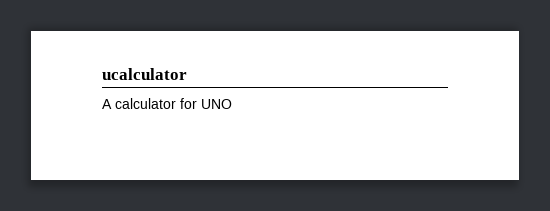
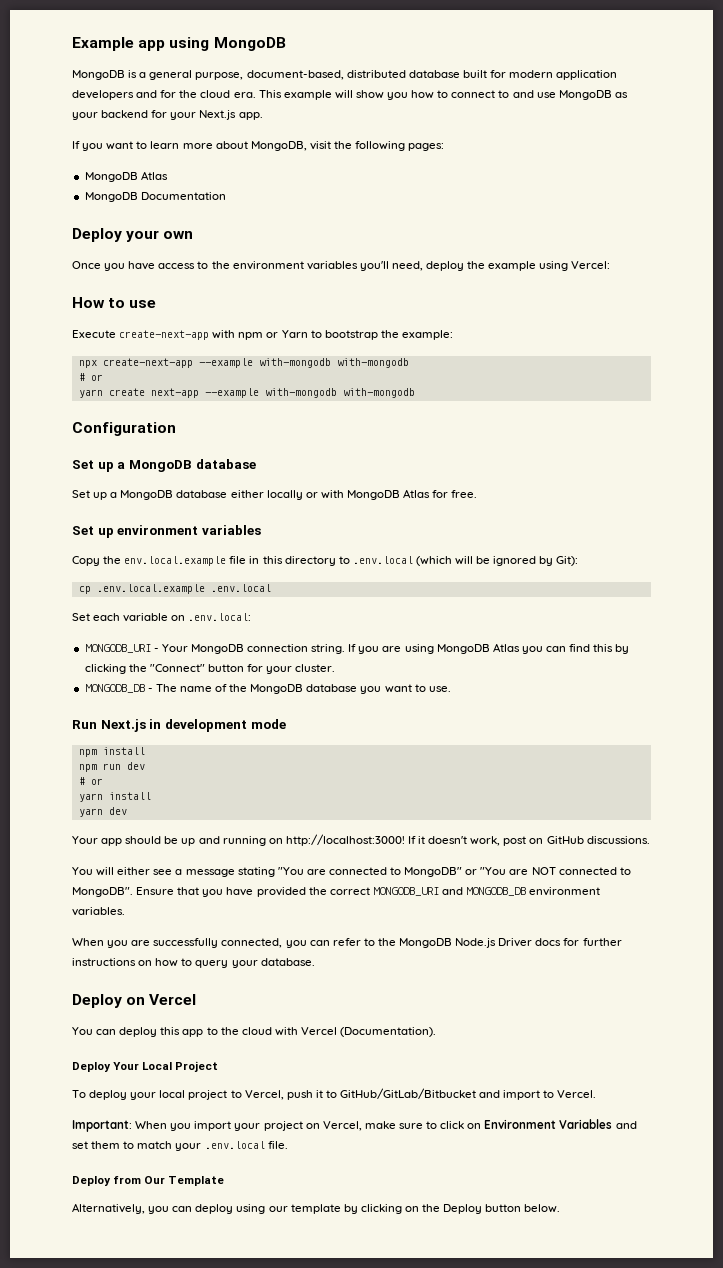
[102,68,187,80] [102,98,232,109] ucalculator // A calculator for UNO -> [72,37,286,51] [72,70,618,80] [72,90,628,100] [72,110,263,120] [72,141,445,151] [84,171,168,182] [84,192,226,202] [72,228,194,242] [72,261,611,271] [72,297,157,308] [72,330,453,340] [78,358,409,368] [78,373,103,381] [78,388,415,398] [72,422,176,436] [72,459,256,472] [72,489,478,500] [72,525,261,538] [72,556,579,566] [78,584,271,594] [72,613,252,622] [84,643,630,654] [84,664,336,674] [84,684,451,694] [72,719,286,732] [78,747,145,757] [78,762,145,772] [78,777,103,785] [78,792,151,802] [78,807,127,817] [72,834,650,846] [72,867,631,877] [72,887,601,897] [72,907,125,916] [72,938,622,948] [72,958,315,968] [72,994,197,1008] [72,1027,437,1037] [72,1061,219,1072] [72,1088,597,1100] [72,1119,637,1132] [72,1141,288,1151] [72,1176,225,1186] [72,1203,561,1214] Example app using MongoDB // MongoDB is a general purpose, document-based, distributed database built for modern application developers and for the cloud era. This example will show you how to connect to and use MongoDB as your backend for your Next.js app. // If you want to learn more about MongoDB, visit the following pages: // MongoDB Atlas // MongoDB Documentation // Deploy your own // Once you have access to the environment variables you'll need, deploy the example using Vercel: // How to use // Execute create-next-app with npm or Yarn to bootstrap the example: // npx create-next-app --example with-mongodb with-mongodb // # or // yarn create next-app --example with-mongodb with-mongodb // Configuration // Set up a MongoDB database // Set up a MongoDB database either locally or with MongoDB Atlas for free. // Set up environment variables // Copy the env.local.example file in this directory to .env.local (which will be ignored by Git): // cp .env.local.example .env.local // Set each variable on .env.local: // MONGODB_URI - Your MongoDB connection string. If you are using MongoDB Atlas you can find this by clicking the "Connect" button for your cluster. // MONGODB_DB - The name of the MongoDB database you want to use. // Run Next.js in development mode // npm install // npm run dev // # or // yarn install // yarn dev // Your app should be up and running on http://localhost:3000! If it doesn't work, post on GitHub discussions. // You will either see a message stating "You are connected to MongoDB" or "You are NOT connected to MongoDB". Ensure that you have provided the correct MONGODB_URI and MONGODB_DB environment variables. // When you are successfully connected, you can refer to the MongoDB Node.js Driver docs for further instructions on how to query your database. // Deploy on Vercel // You can deploy this app to the cloud with Vercel (Documentation). // Deploy Your Local Project // To deploy your local project to Vercel, push it to GitHub/GitLab/Bitbucket and import to Vercel. // Important: When you import your project on Vercel, make sure to click on Environment Variables and set them to match your .env.local file. // Deploy from Our Template // Alternatively, you can deploy using our template by clicking on the Deploy button below.

